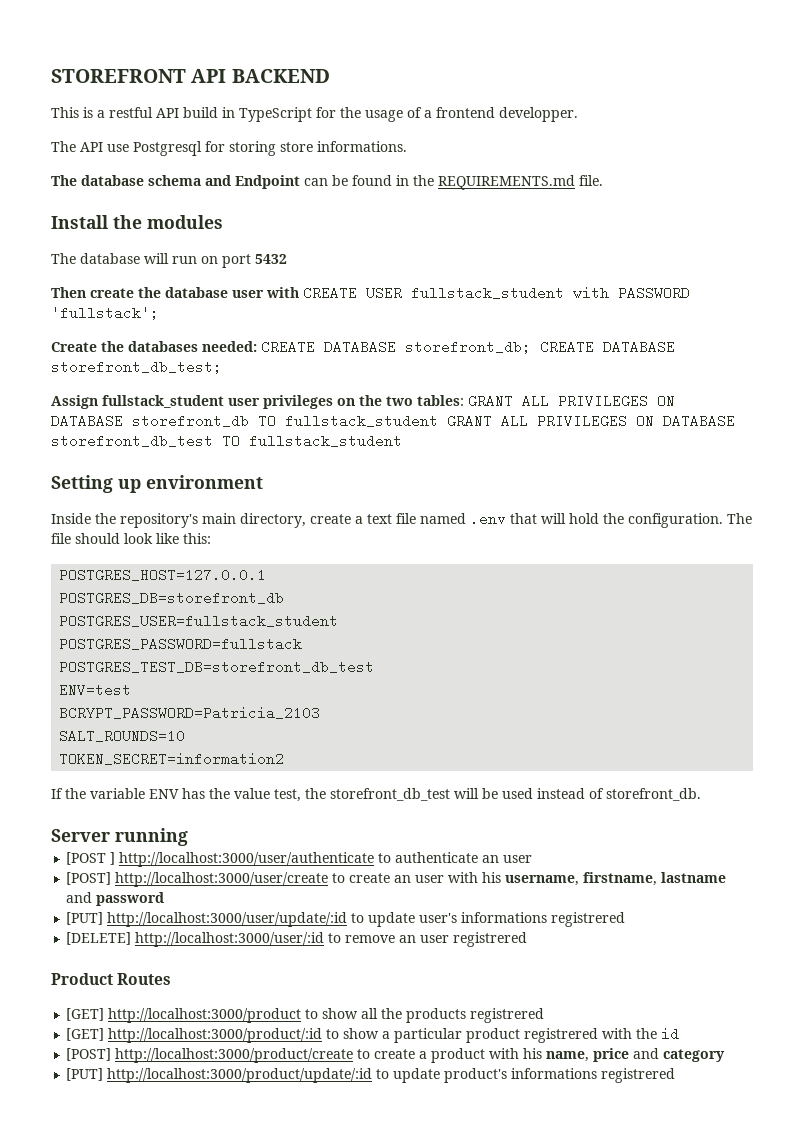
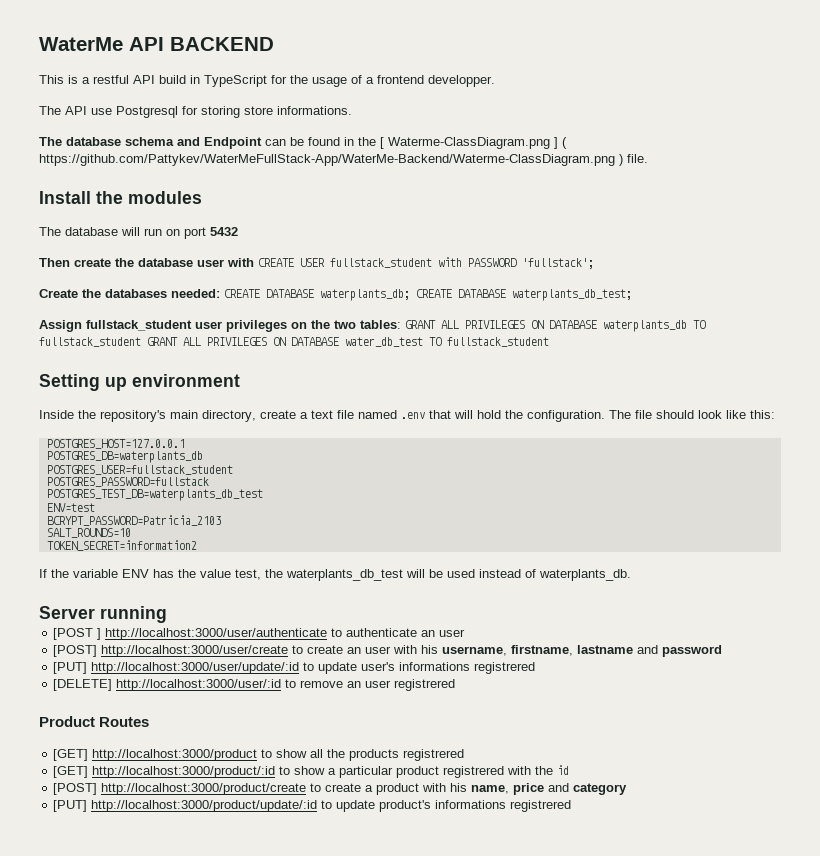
[51,69,186,83] STOREFRONT -> [39,37,123,51] WaterMe
[438,175,575,190] REQUIREMENTS.md -> [380,137,567,149] [39,154,623,166] [ Waterme-ClassDiagram.png ] ( https://github.com/Pattykev/WaterMeFullStack-App/WaterMe-Backend/Waterme-ClassDiagram.png )
[405,340,675,354] [51,360,222,374] storefront_db; CREATE DATABASE storefront_db_test; -> [320,289,632,301] waterplants_db; CREATE DATABASE waterplants_db_test;
[132,414,249,428] storefront_db -> [603,320,687,332] waterplants_db
[51,434,213,448] storefront_db_test -> [345,337,423,347] water_db_test
[59,591,285,605] POSTGRES_DB=storefront_db -> [46,451,203,463] POSTGRES_DB=waterplants_db
[59,660,375,674] POSTGRES_TEST_DB=storefront_db_test -> [46,489,263,501] POSTGRES_TEST_DB=waterplants_db_test
[330,788,450,801] storefront_db_test -> [286,569,403,581] waterplants_db_test
[606,788,701,801] storefront_db. -> [539,569,631,581] waterplants_db.

